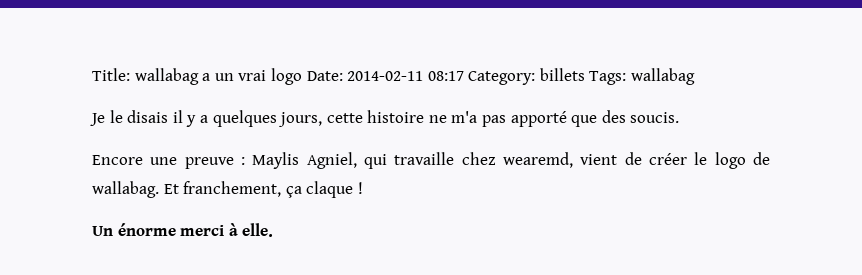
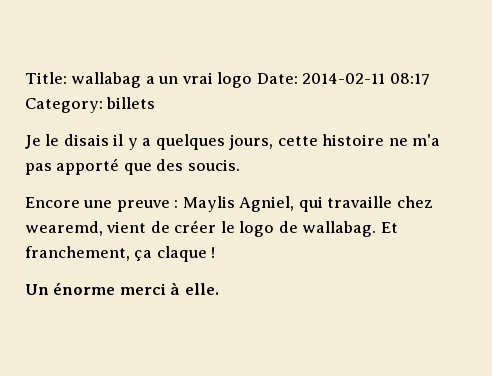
[589,68,696,85] Tags: wallabag -> (156, 103) none

